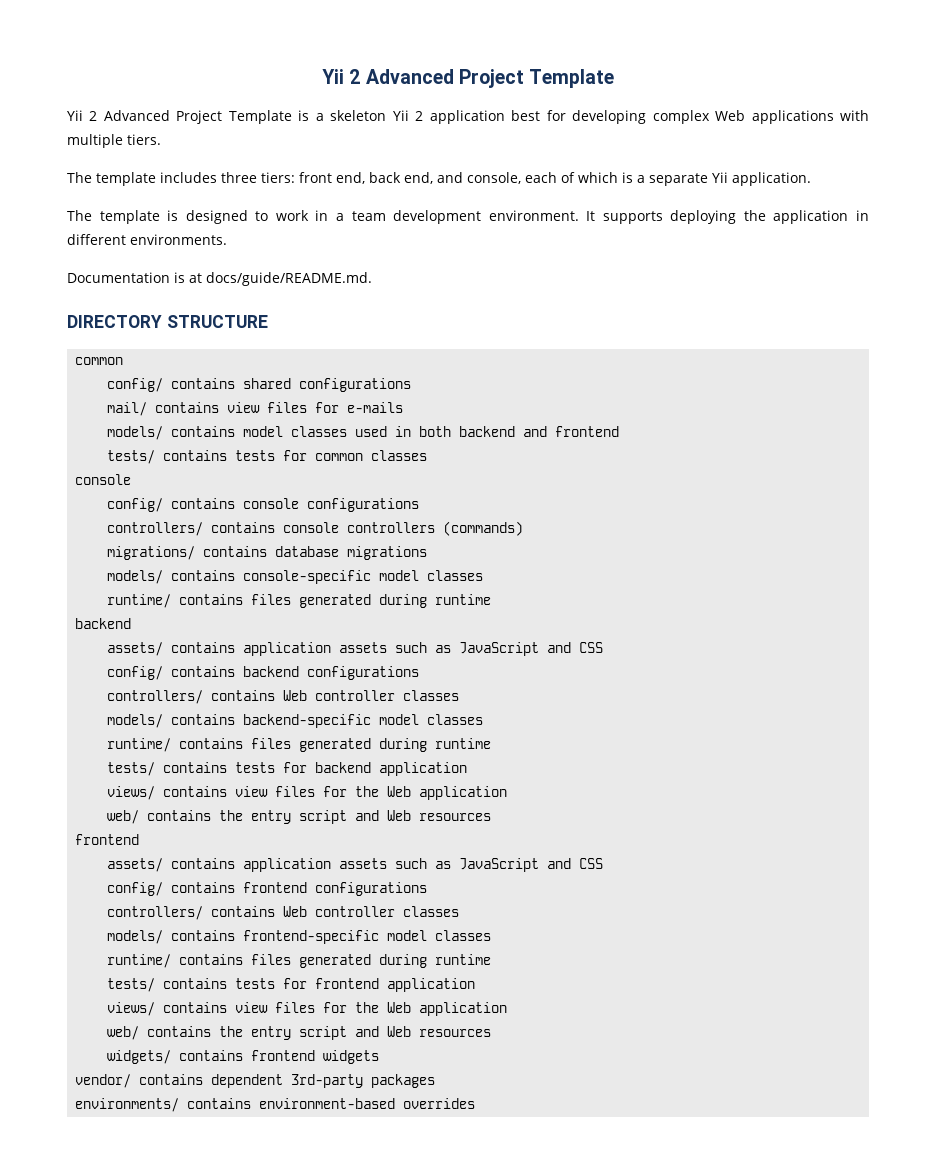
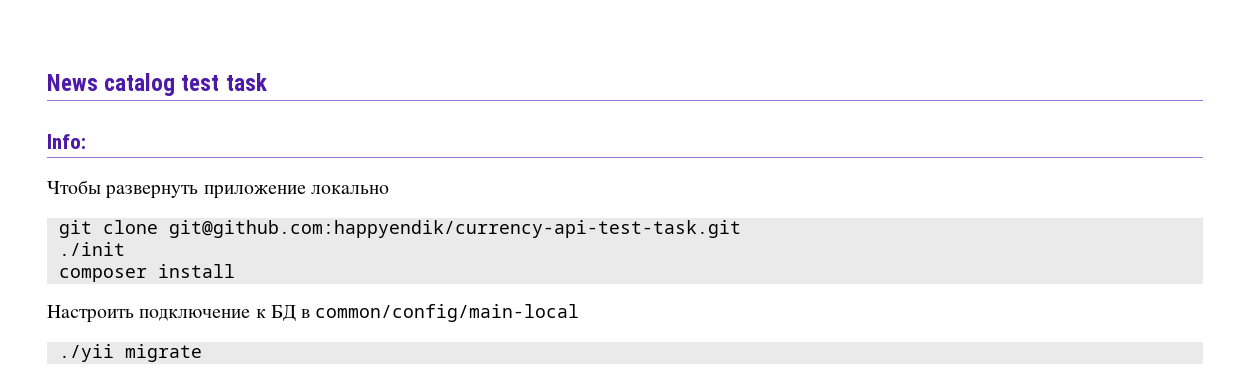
[321,69,615,88] [67,110,869,124] [67,134,161,148] [67,172,811,186] [67,210,869,224] [67,234,227,245] [67,272,372,286] [67,315,268,328] [75,357,124,365] [107,378,412,392] [107,402,404,416] [107,426,620,440] [107,450,428,464] [75,474,132,485] [107,498,420,512] [107,521,524,536] [107,546,428,560] [107,570,484,584] [107,594,492,608] [75,618,132,629] [107,642,604,656] [107,666,420,680] [107,690,460,704] [107,714,484,728] [107,738,492,752] [107,762,468,776] [107,786,508,800] [107,810,492,824] [75,834,140,845] [107,858,604,872] [107,882,428,896] [107,906,460,920] [107,930,492,944] [107,954,492,968] [107,978,476,992] [107,1002,508,1016] [107,1026,492,1040] [107,1050,380,1064] [75,1074,436,1088] [75,1098,476,1112] Yii 2 Advanced Project Template // Yii 2 Advanced Project Template is a skeleton Yii 2 application best for developing complex Web applications with multiple tiers. // The template includes three tiers: front end, back end, and console, each of which is a separate Yii application. // The template is designed to work in a team development environment. It supports deploying the application in different environments. // Documentation is at docs/guide/README.md. // DIRECTORY STRUCTURE // common // config/ contains shared configurations // mail/ contains view files for e-mails // models/ contains model classes used in both backend and frontend // tests/ contains tests for common classes // console // config/ contains console configurations // controllers/ contains console controllers (commands) // migrations/ contains database migrations // models/ contains console-specific model classes // runtime/ contains files generated during runtime // backend // assets/ contains application assets such as JavaScript and CSS // config/ contains backend configurations // controllers/ contains Web controller classes // models/ contains backend-specific model classes // runtime/ contains files generated during runtime // tests/ contains tests for backend application // views/ contains view files for the Web application // web/ contains the entry script and Web resources // frontend // assets/ contains application assets such as JavaScript and CSS // config/ contains frontend configurations // controllers/ contains Web controller classes // models/ contains frontend-specific model classes // runtime/ contains files generated during runtime // tests/ contains tests for frontend application // views/ contains view files for the Web application // web/ contains the entry script and Web resources // widgets/ contains frontend widgets // vendor/ contains dependent 3rd-party packages // environments/ contains environment-based overrides -> [47,73,267,96] [47,134,86,149] [47,180,389,199] [58,220,741,238] [58,242,125,256] [58,264,235,282] [47,304,580,323] [58,344,202,362] News catalog test task // Info: // Чтобы развернуть приложение локально // git clone git@github.com:happyendik/currency-api-test-task.git // ./init // composer install // Настроить подключение к БД в common/config/main-local // ./yii migrate

